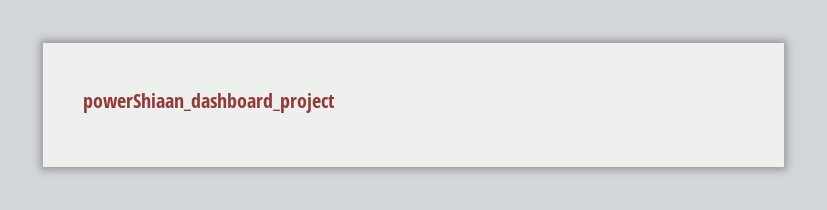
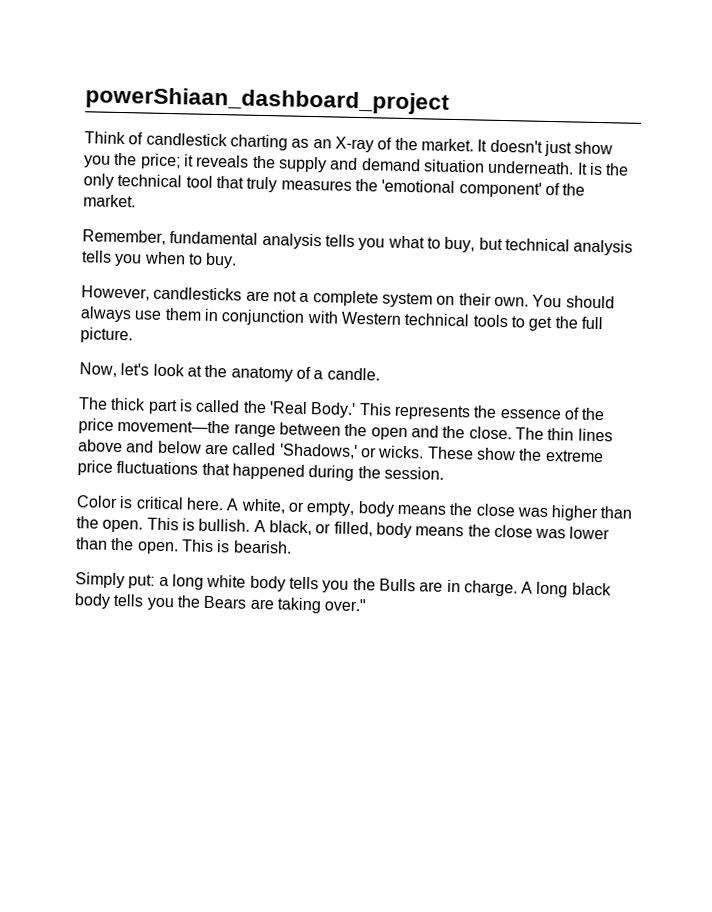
(335, 103) none -> [84,131,614,157] [83,152,630,176] [83,173,586,198] [83,194,136,208] [82,229,634,256] [81,250,238,269] [81,285,615,309] [80,306,603,332] [80,327,133,344] [79,362,380,382] [78,397,606,421] [78,418,613,442] [78,439,604,463] [77,460,444,481] [76,495,633,522] [76,516,611,540] [75,537,292,555] [75,572,612,598] [74,593,368,614] // Think of candlestick charting as an X-ray of the market. It doesn't just show you the price; it reveals the supply and demand situation underneath. It is the only technical tool that truly measures the 'emotional component' of the market. // Remember, fundamental analysis tells you what to buy, but technical analysis tells you when to buy. // However, candlesticks are not a complete system on their own. You should always use them in conjunction with Western technical tools to get the full picture. // Now, let's look at the anatomy of a candle. // The thick part is called the 'Real Body.' This represents the essence of the price movement—the range between the open and the close. The thin lines above and below are called 'Shadows,' or wicks. These show the extreme price fluctuations that happened during the session. // Color is critical here. A white, or empty, body means the close was higher than the open. This is bullish. A black, or filled, body means the close was lower than the open. This is bearish. // Simply put: a long white body tells you the Bulls are in charge. A long black body tells you the Bears are taking over."

